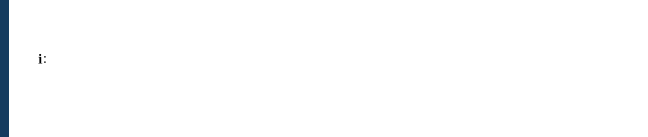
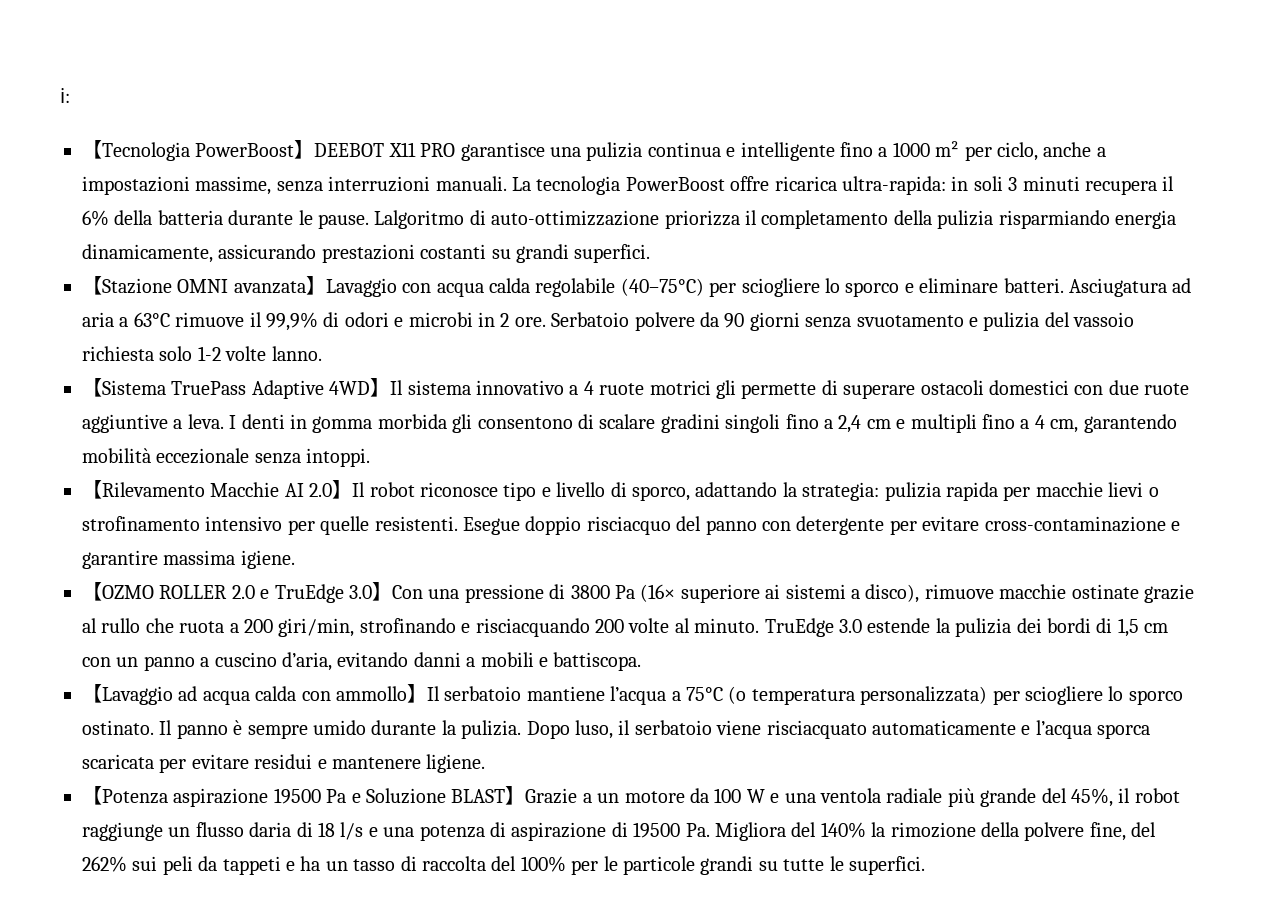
(47, 58) none -> [82,140,1106,161] [82,176,1175,195] [82,210,1176,229] [82,244,651,263] [82,276,1192,297] [82,312,1135,331] [82,346,322,361] [82,378,1190,399] [82,414,1177,433] [82,448,371,467] [82,480,1159,501] [82,516,1180,535] [82,550,295,569] [82,582,1194,603] [82,618,1169,637] [82,652,642,671] [82,684,1183,705] [82,720,1151,739] [82,754,486,773] [82,786,1180,807] [82,822,1157,841] [82,856,925,875] // 【Tecnologia PowerBoost】DEEBOT X11 PRO garantisce una pulizia continua e intelligente fino a 1000 m² per ciclo, anche a impostazioni massime, senza interruzioni manuali. La tecnologia PowerBoost offre ricarica ultra-rapida: in soli 3 minuti recupera il 6% della batteria durante le pause. Lalgoritmo di auto-ottimizzazione priorizza il completamento della pulizia risparmiando energia dinamicamente, assicurando prestazioni costanti su grandi superfici. // 【Stazione OMNI avanzata】Lavaggio con acqua calda regolabile (40–75°C) per sciogliere lo sporco e eliminare batteri. Asciugatura ad aria a 63°C rimuove il 99,9% di odori e microbi in 2 ore. Serbatoio polvere da 90 giorni senza svuotamento e pulizia del vassoio richiesta solo 1-2 volte lanno. // 【Sistema TruePass Adaptive 4WD】Il sistema innovativo a 4 ruote motrici gli permette di superare ostacoli domestici con due ruote aggiuntive a leva. I denti in gomma morbida gli consentono di scalare gradini singoli fino a 2,4 cm e multipli fino a 4 cm, garantendo mobilità eccezionale senza intoppi. // 【Rilevamento Macchie AI 2.0】Il robot riconosce tipo e livello di sporco, adattando la strategia: pulizia rapida per macchie lievi o strofinamento intensivo per quelle resistenti. Esegue doppio risciacquo del panno con detergente per evitare cross-contaminazione e garantire massima igiene. // 【OZMO ROLLER 2.0 e TruEdge 3.0】Con una pressione di 3800 Pa (16× superiore ai sistemi a disco), rimuove macchie ostinate grazie al rullo che ruota a 200 giri/min, strofinando e risciacquando 200 volte al minuto. TruEdge 3.0 estende la pulizia dei bordi di 1,5 cm con un panno a cuscino d’aria, evitando danni a mobili e battiscopa. // 【Lavaggio ad acqua calda con ammollo】Il serbatoio mantiene l’acqua a 75°C (o temperatura personalizzata) per sciogliere lo sporco ostinato. Il panno è sempre umido durante la pulizia. Dopo luso, il serbatoio viene risciacquato automaticamente e l’acqua sporca scaricata per evitare residui e mantenere ligiene. // 【Potenza aspirazione 19500 Pa e Soluzione BLAST】Grazie a un motore da 100 W e una ventola radiale più grande del 45%, il robot raggiunge un flusso daria di 18 l/s e una potenza di aspirazione di 19500 Pa. Migliora del 140% la rimozione della polvere fine, del 262% sui peli da tappeti e ha un tasso di raccolta del 100% per le particole grandi su tutte le superfici.

